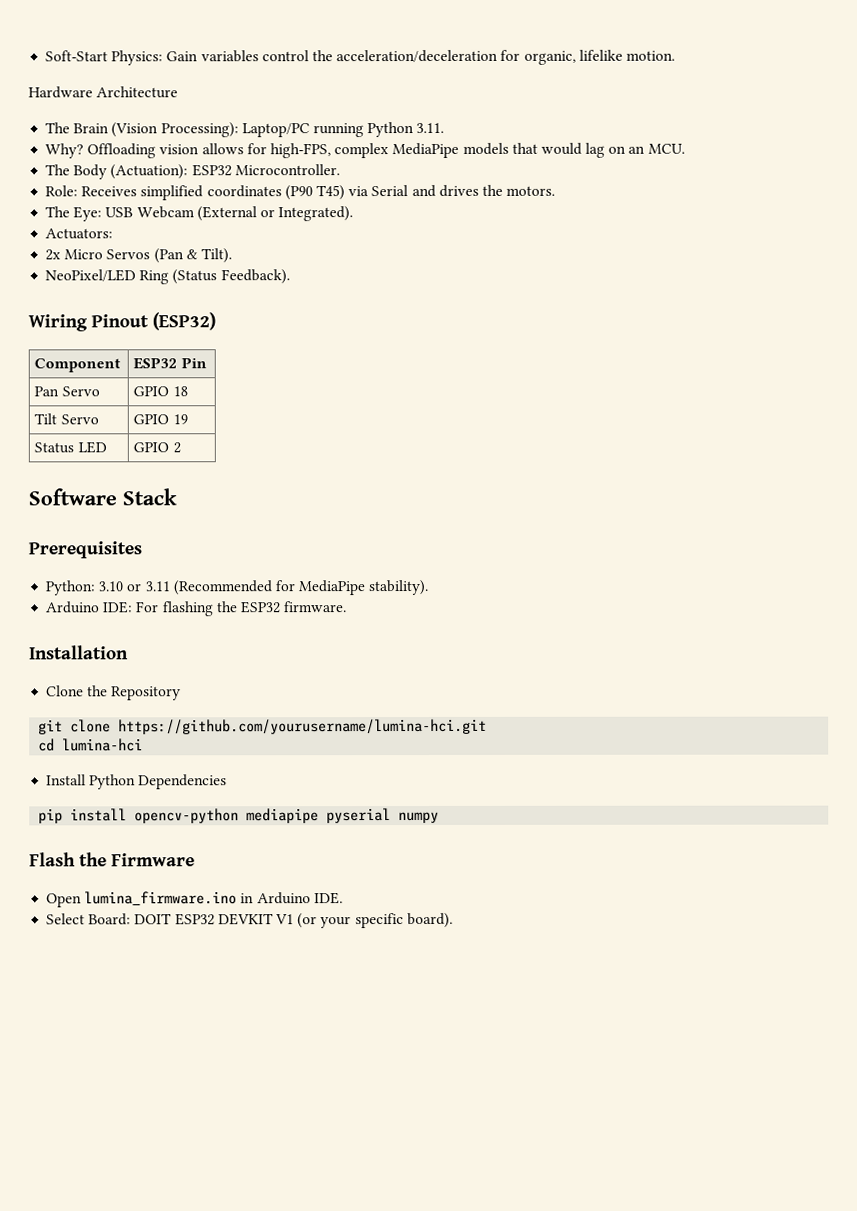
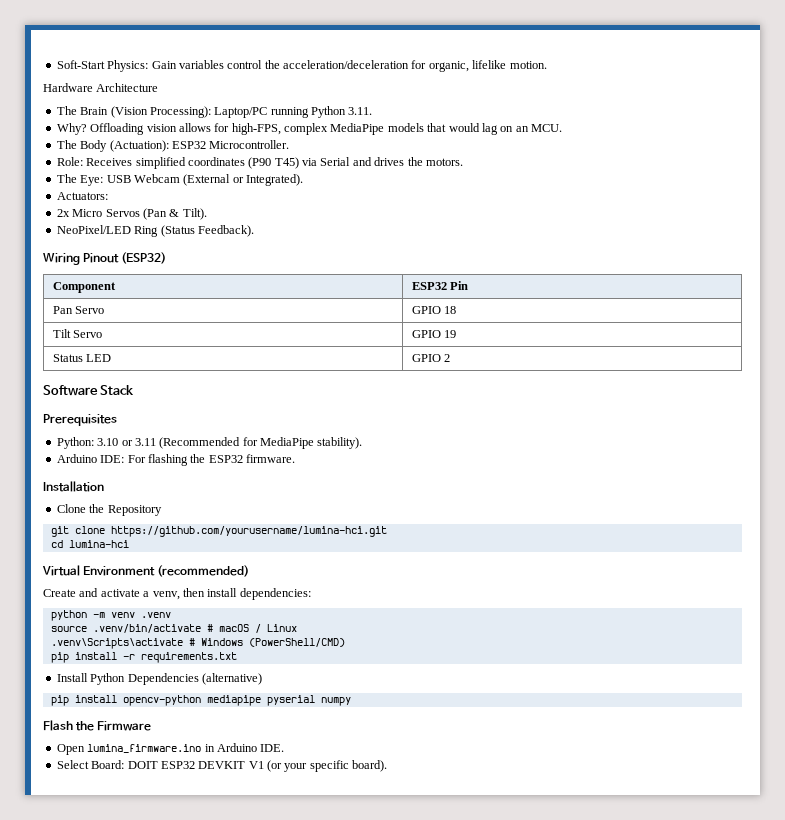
(144, 745) none -> [42,565,250,577] [43,588,311,600] [50,610,171,621] [50,624,297,633] [50,638,345,649] [50,652,237,663] // Virtual Environment (recommended) // Create and activate a venv, then install dependencies: // python -m venv .venv // source .venv/bin/activate # macOS / Linux // .venv\Scripts\activate # Windows (PowerShell/CMD) // pip install -r requirements.txt
(228, 782) none -> [201,673,262,685] (alternative)

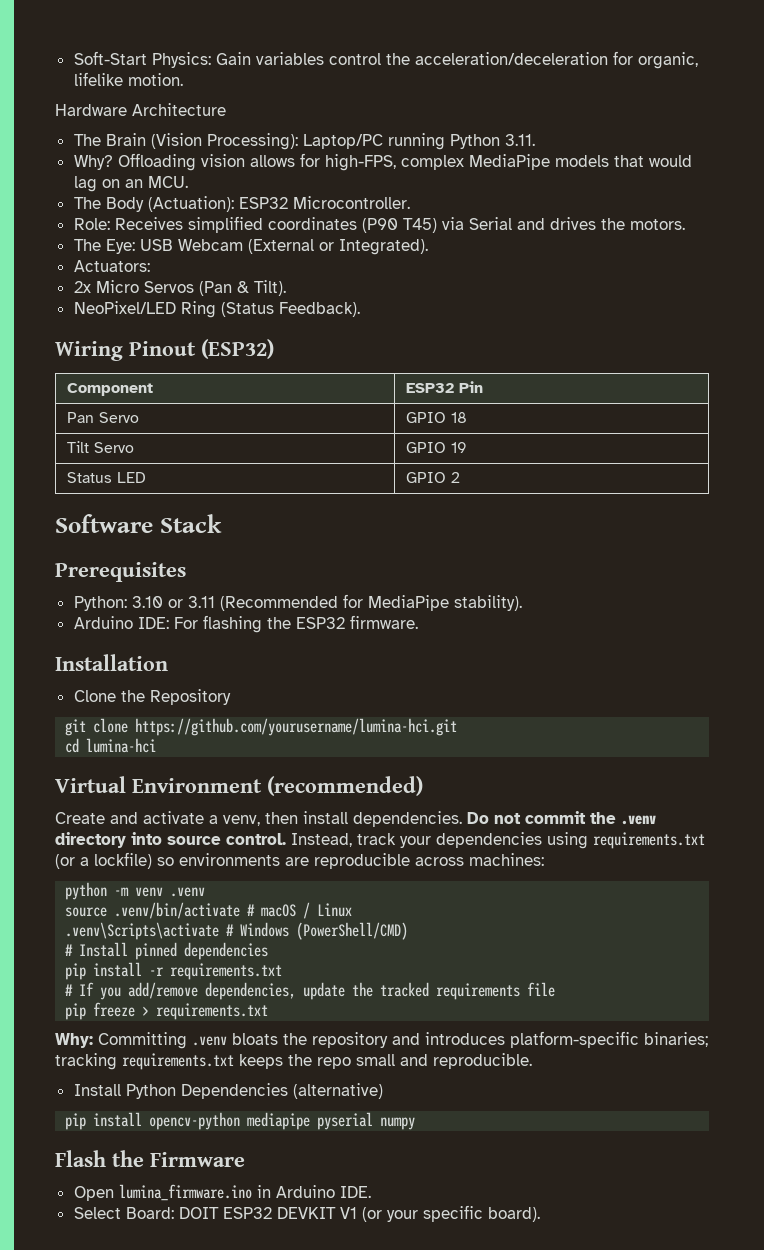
[239,588,311,600] dependencies: -> [353,811,656,827] [55,832,705,849] [55,852,544,869] dependencies. Do not commit the .venv directory into source control. Instead, track your dependencies using requirements.txt (or a lockfile) so environments are reproducible across machines:
(345, 642) none -> [65,942,269,960] // # Install pinned dependencies
(237, 657) none -> [65,982,556,1000] [65,1002,269,1020] [55,1031,708,1049] [55,1053,532,1070] // # If you add/remove dependencies, update the tracked requirements file // pip freeze > requirements.txt // Why: Committing .venv bloats the repository and introduces platform-specific binaries; tracking requirements.txt keeps the repo small and reproducible.

